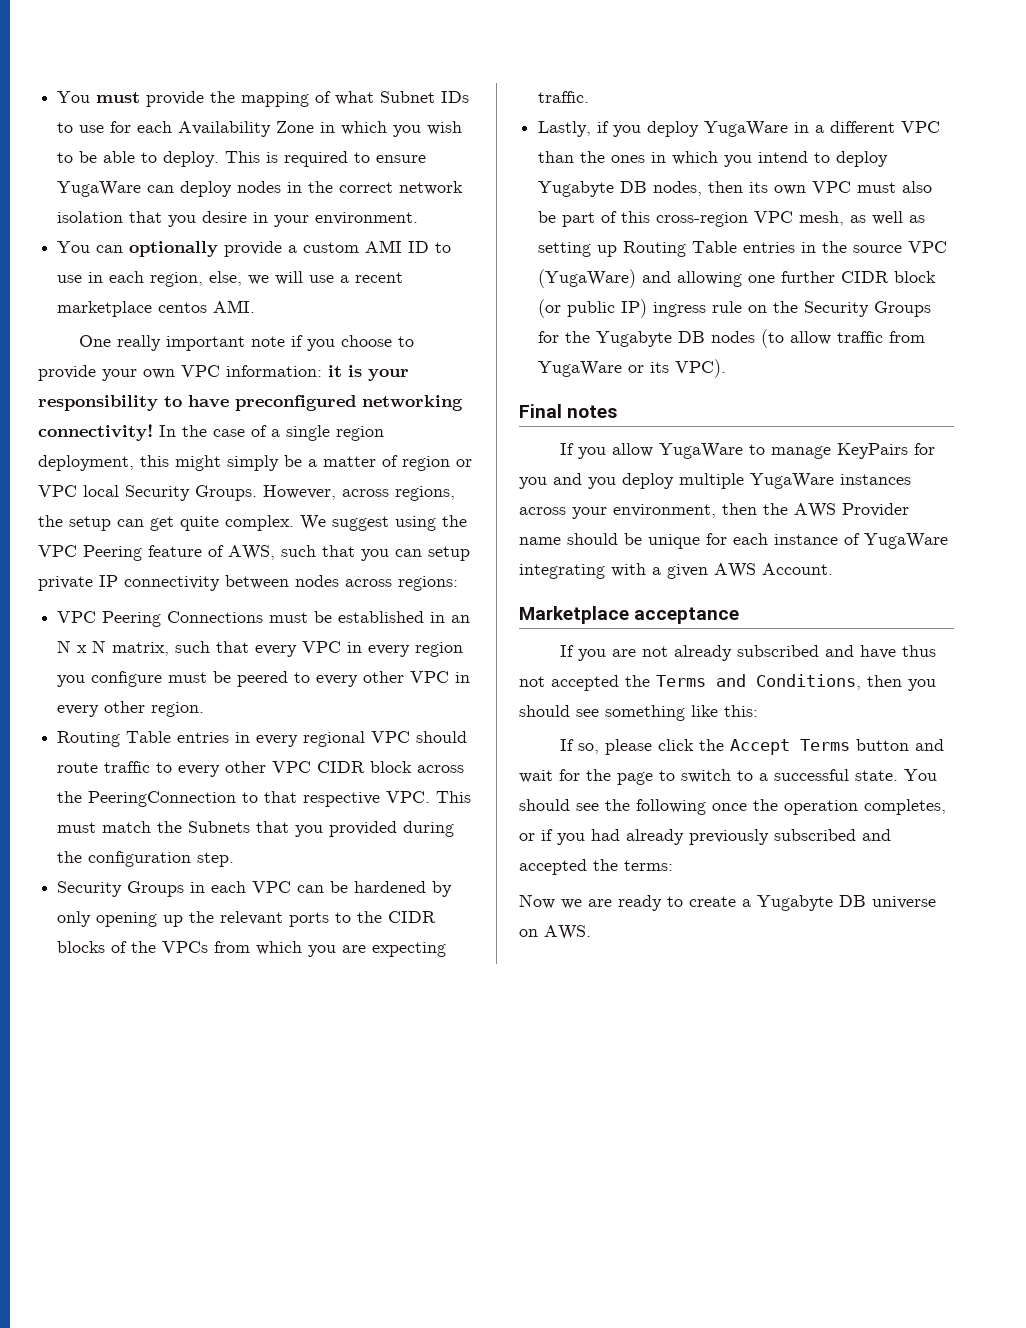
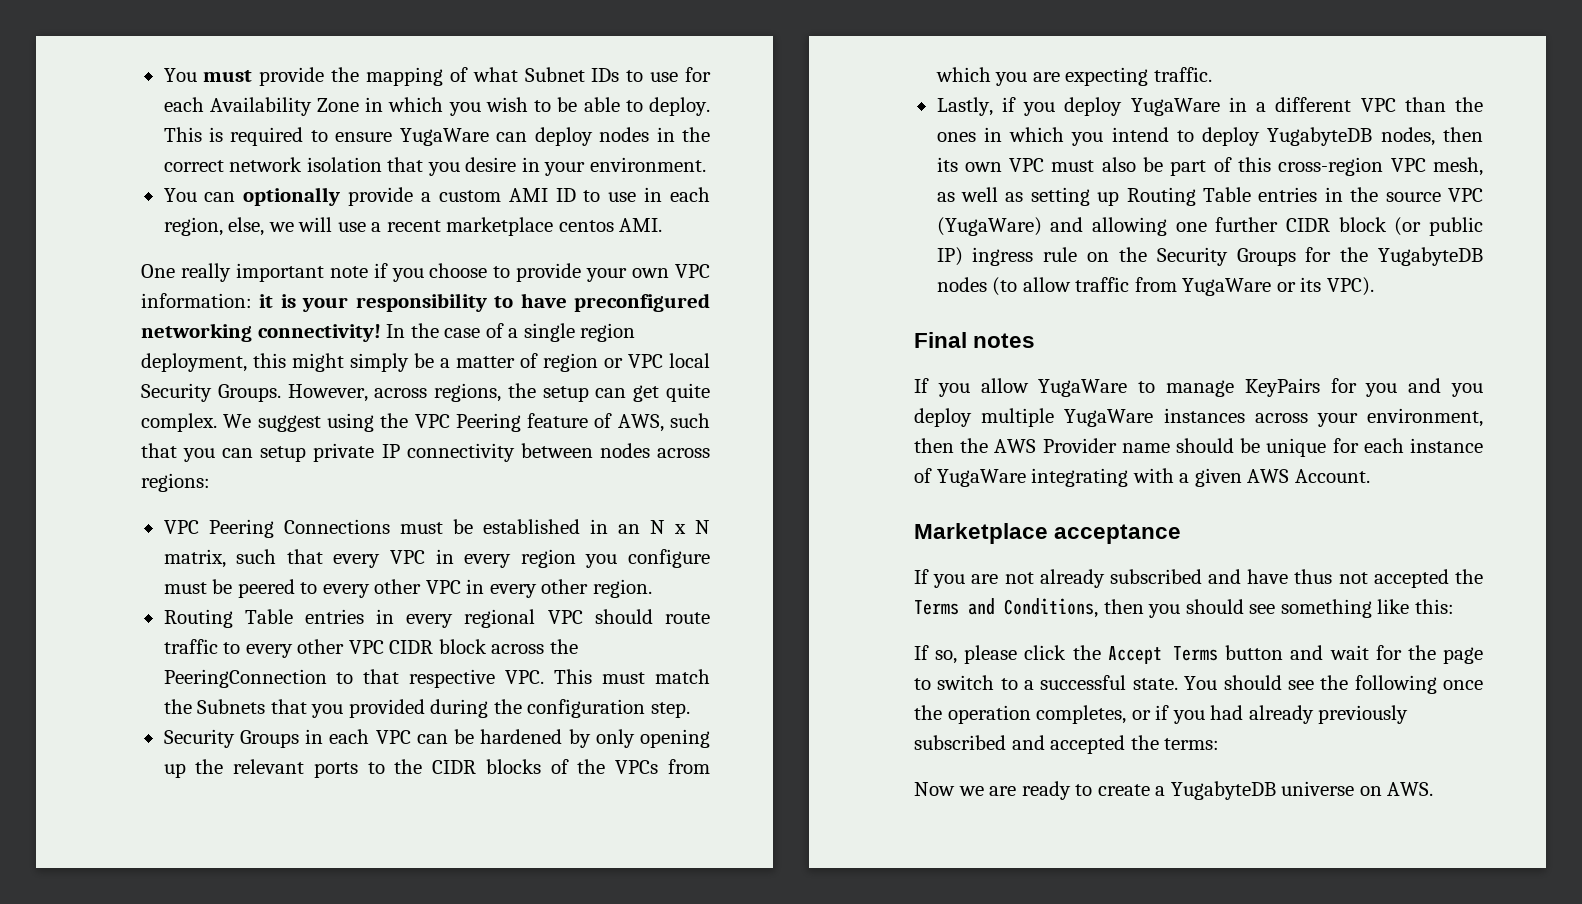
[538,181,648,197] Yugabyte DB -> [1267,127,1373,146] YugabyteDB
[596,331,706,347] Yugabyte DB -> [1378,247,1483,266] YugabyteDB
[757,895,866,911] Yugabyte DB -> [1170,781,1276,800] YugabyteDB

